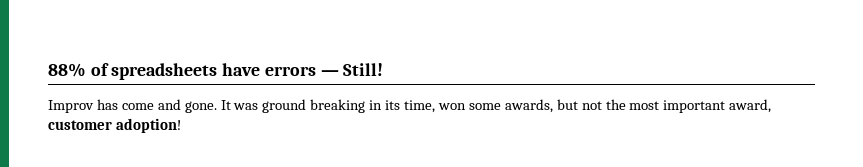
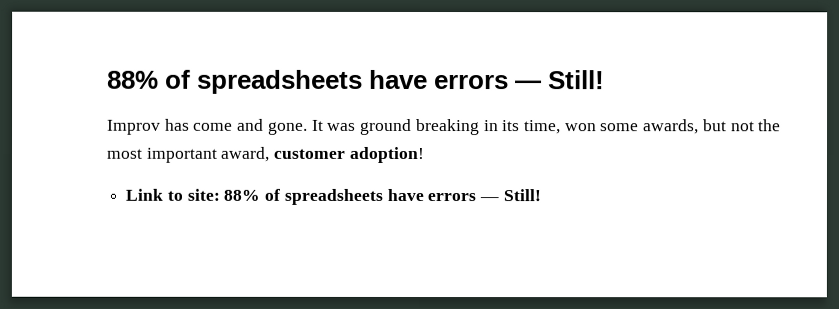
(181, 125) none -> [125,188,541,205] // Link to site: 88% of spreadsheets have errors — Still!

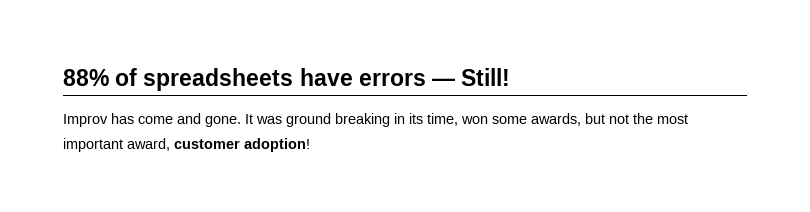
[125,188,541,205] // Link to site: 88% of spreadsheets have errors — Still! -> (310, 145) none

